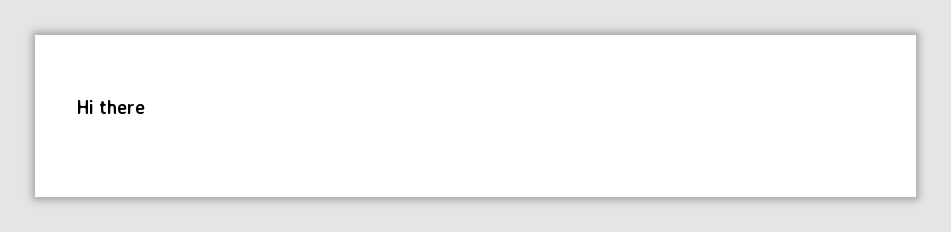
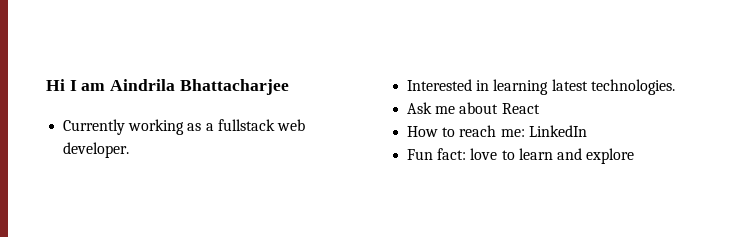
[99,100,146,114] there -> [69,79,289,95] [63,119,305,135] [63,142,130,158] [407,79,675,95] [407,102,540,114] [407,125,587,137] [407,148,635,164] I am Aindrila Bhattacharjee // Currently working as a fullstack web developer. // Interested in learning latest technologies. // Ask me about React // How to reach me: LinkedIn // Fun fact: love to learn and explore

